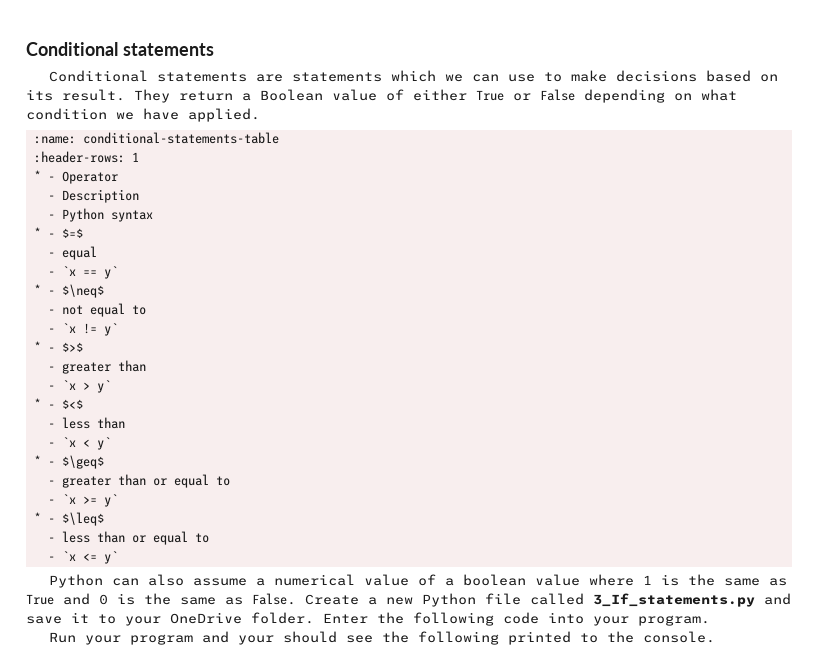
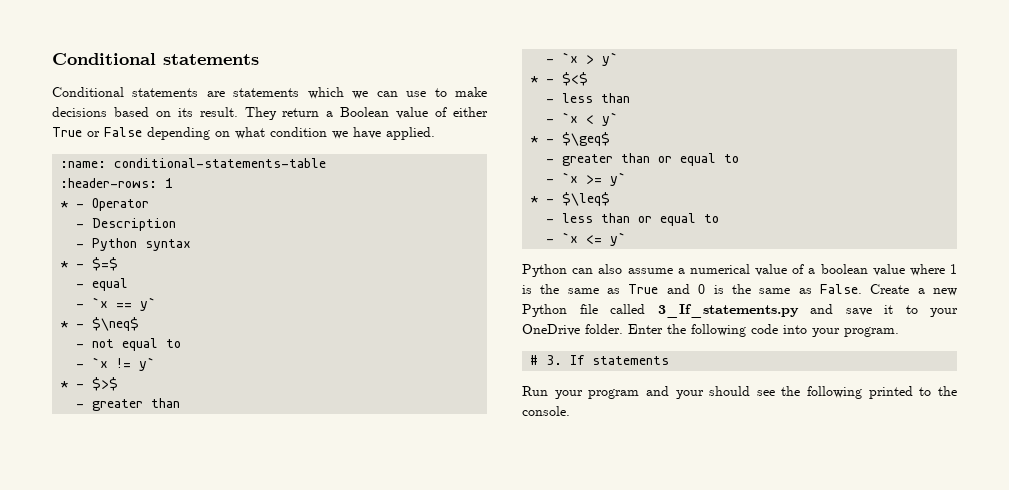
(710, 620) none -> [530,355,670,365] // # 3. If statements

